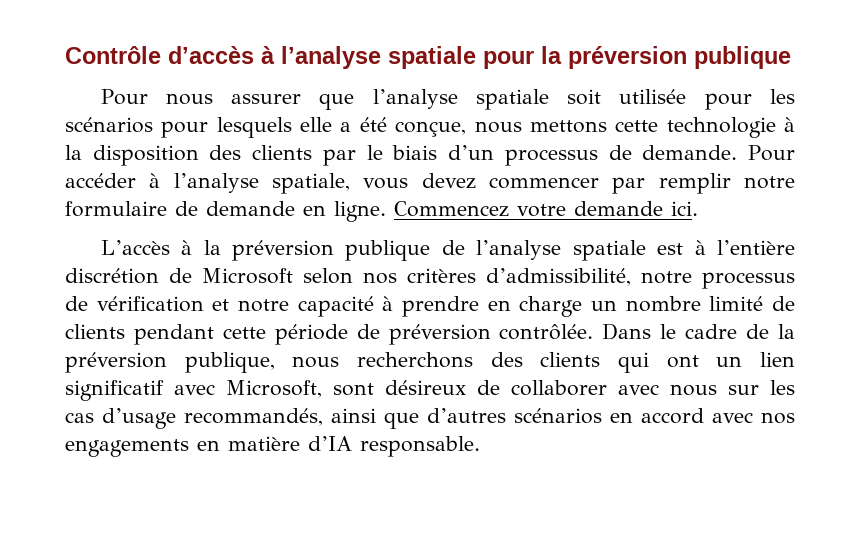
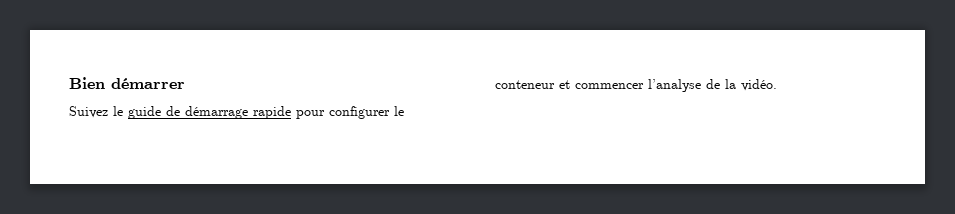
[65,46,791,69] [100,89,795,110] [65,117,796,138] [65,145,796,166] [65,173,796,194] [65,201,698,222] [100,240,795,261] [65,268,795,289] [65,296,795,317] [65,323,795,345] [65,352,795,373] [65,380,795,401] [65,408,795,429] [65,436,480,457] Contrôle d’accès à l’analyse spatiale pour la préversion publique // Pour nous assurer que l’analyse spatiale soit utilisée pour les scénarios pour lesquels elle a été conçue, nous mettons cette technologie à la disposition des clients par le biais d’un processus de demande. Pour accéder à l’analyse spatiale, vous devez commencer par remplir notre formulaire de demande en ligne. Commencez votre demande ici. // L’accès à la préversion publique de l’analyse spatiale est à l’entière discrétion de Microsoft selon nos critères d’admissibilité, notre processus de vérification et notre capacité à prendre en charge un nombre limité de clients pendant cette période de préversion contrôlée. Dans le cadre de la préversion publique, nous recherchons des clients qui ont un lien significatif avec Microsoft, sont désireux de collaborer avec nous sur les cas d’usage recommandés, ainsi que d’autres scénarios en accord avec nos engagements en matière d’IA responsable. -> [69,77,185,89] [69,106,404,119] [495,79,777,92] Bien démarrer // Suivez le guide de démarrage rapide pour configurer le conteneur et commencer l’analyse de la vidéo.

